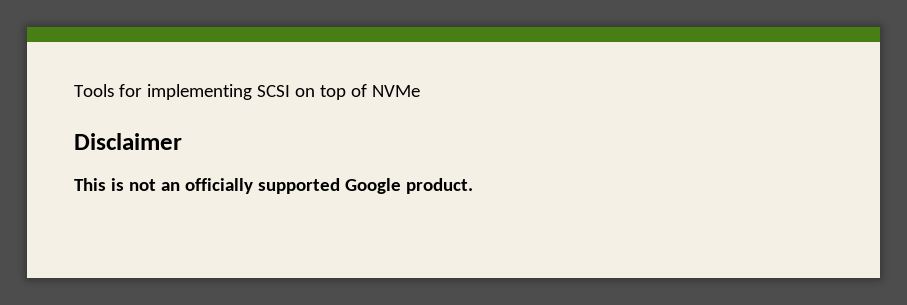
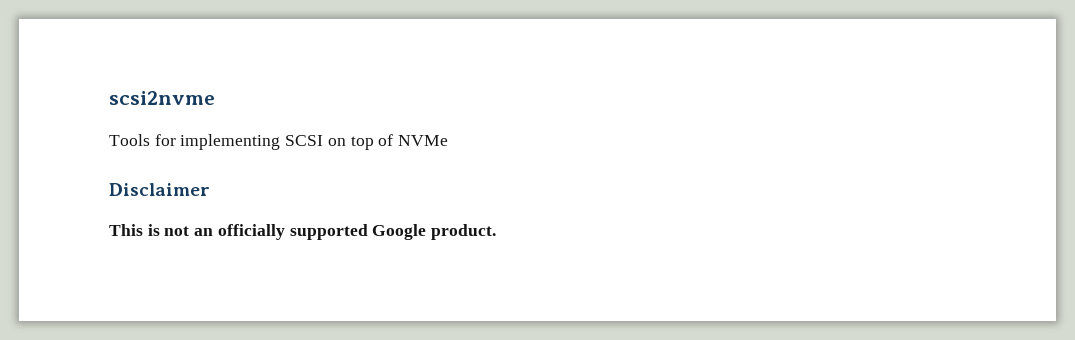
(74, 90) none -> [109,91,215,105] scsi2nvme //

